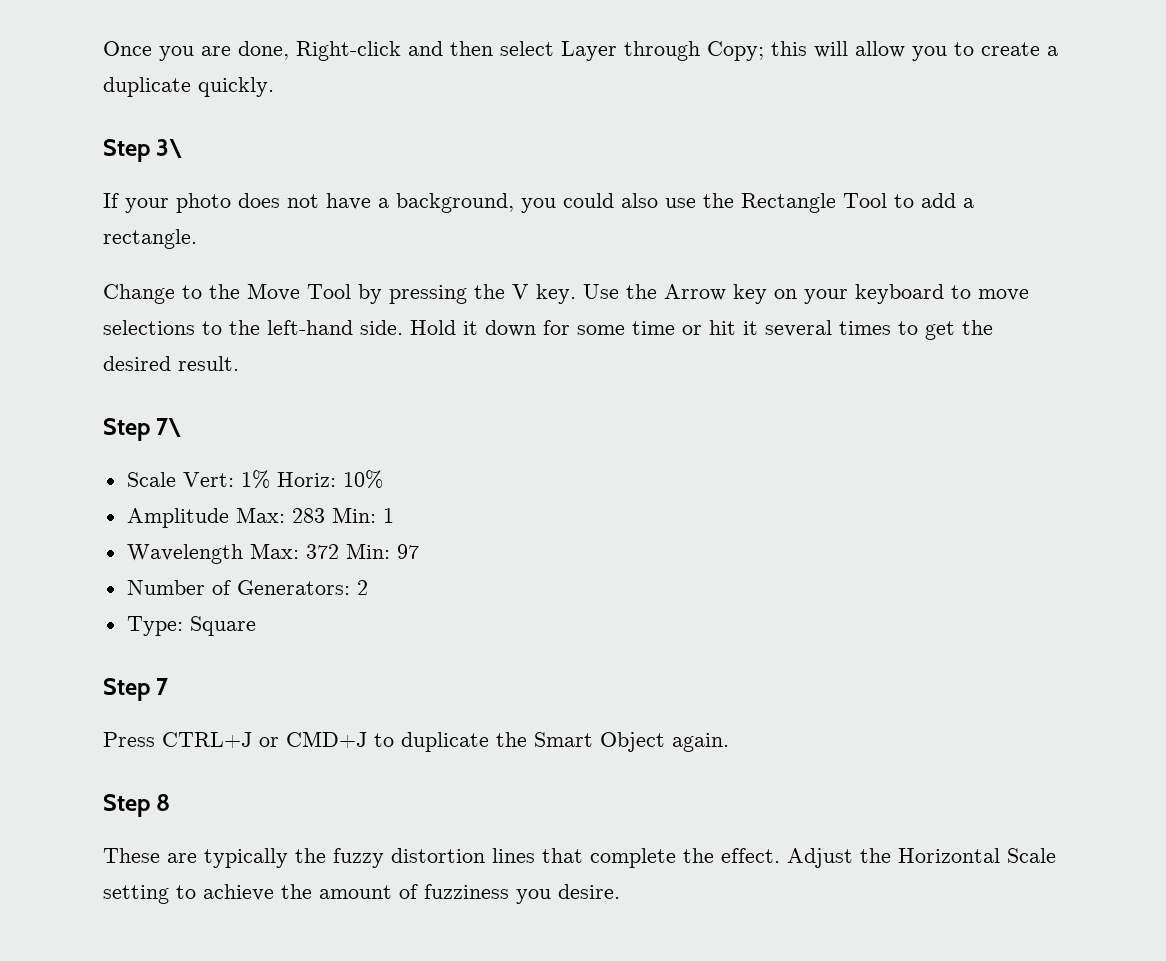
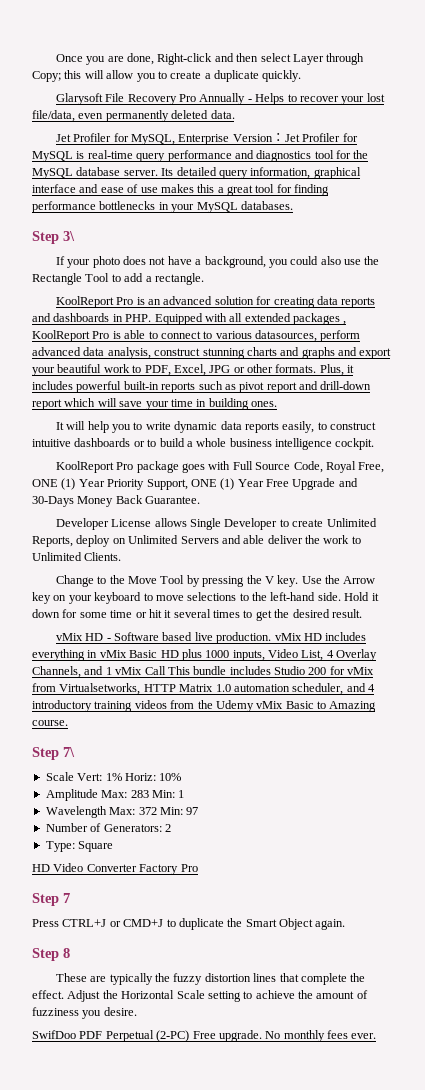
(274, 87) none -> [55,93,385,105] [32,110,235,122] [55,133,358,145] [32,150,369,162] [32,167,361,179] [32,184,330,196] [32,201,293,213] // Glarysoft File Recovery Pro Annually - Helps to recover your lost file/data, even permanently deleted data. // Jet Profiler for MySQL, Enterprise Version：Jet Profiler for MySQL is real-time query performance and diagnostics tool for the MySQL database server. Its detailed query information, graphical interface and ease of use makes this a great tool for finding performance bottlenecks in your MySQL databases.
(197, 239) none -> [55,296,376,308] [32,313,347,325] [32,330,361,342] [32,347,392,359] [32,364,355,376] [32,381,372,393] [32,398,277,410] [55,421,377,433] [32,438,375,450] [55,461,385,473] [32,478,358,490] [32,495,201,507] [55,518,377,530] [32,535,361,547] [32,552,122,561] // KoolReport Pro is an advanced solution for creating data reports and dashboards in PHP. Equipped with all extended packages , KoolReport Pro is able to connect to various datasources, perform advanced data analysis, construct stunning charts and graphs and export your beautiful work to PDF, Excel, JPG or other formats. Plus, it includes powerful built-in reports such as pivot report and drill-down report which will save your time in building ones. // It will help you to write dynamic data reports easily, to construct intuitive dashboards or to build a whole business intelligence cockpit. // KoolReport Pro package goes with Full Source Code, Royal Free, ONE (1) Year Priority Support, ONE (1) Year Free Upgrade and 30-Days Money Back Guarantee. // Developer License allows Single Developer to create Unlimited Reports, deploy on Unlimited Servers and able deliver the work to Unlimited Clients.
(239, 363) none -> [55,632,367,644] [32,649,378,661] [32,666,375,678] [32,683,375,695] [32,700,377,712] [32,720,68,726] // vMix HD - Software based live production. vMix HD includes everything in vMix Basic HD plus 1000 inputs, Video List, 4 Overlay Channels, and 1 vMix Call This bundle includes Studio 200 for vMix from Virtualsetworks, HTTP Matrix 1.0 automation scheduler, and 4 introductory training videos from the Udemy vMix Basic to Amazing course.
(256, 626) none -> [32,863,198,875] // HD Video Converter Factory Pro
(620, 891) none -> [32,1030,377,1042] // SwifDoo PDF Perpetual (2-PC) Free upgrade. No monthly fees ever.

